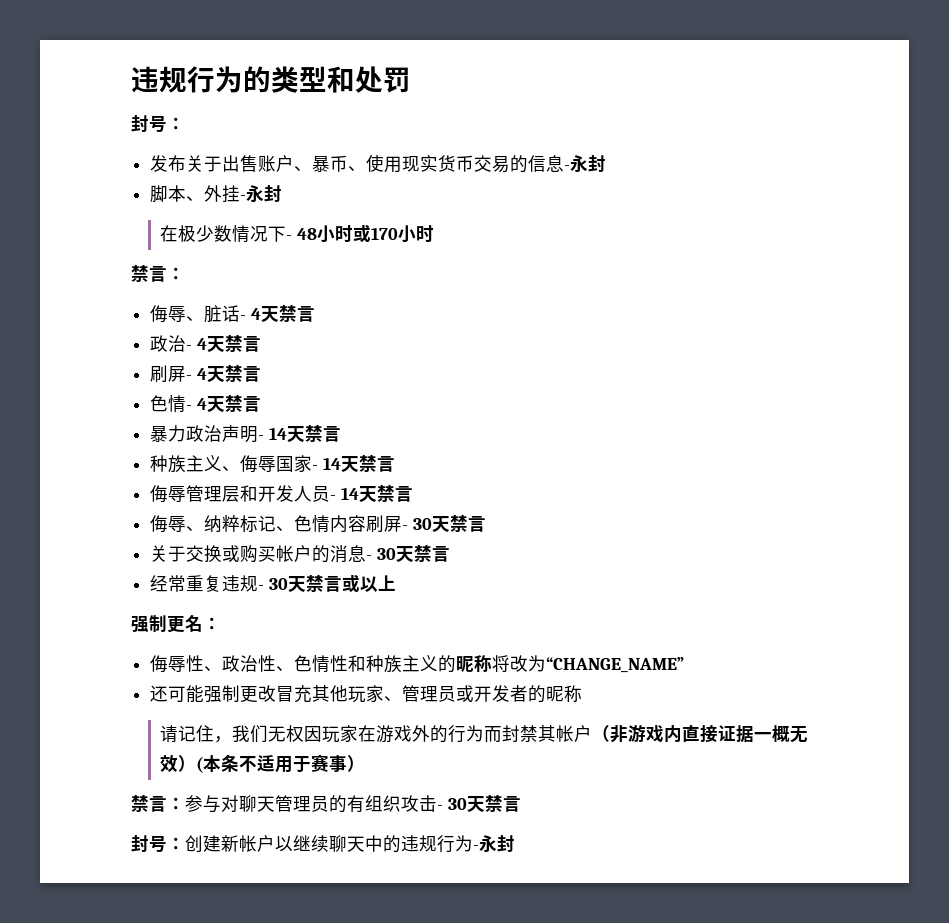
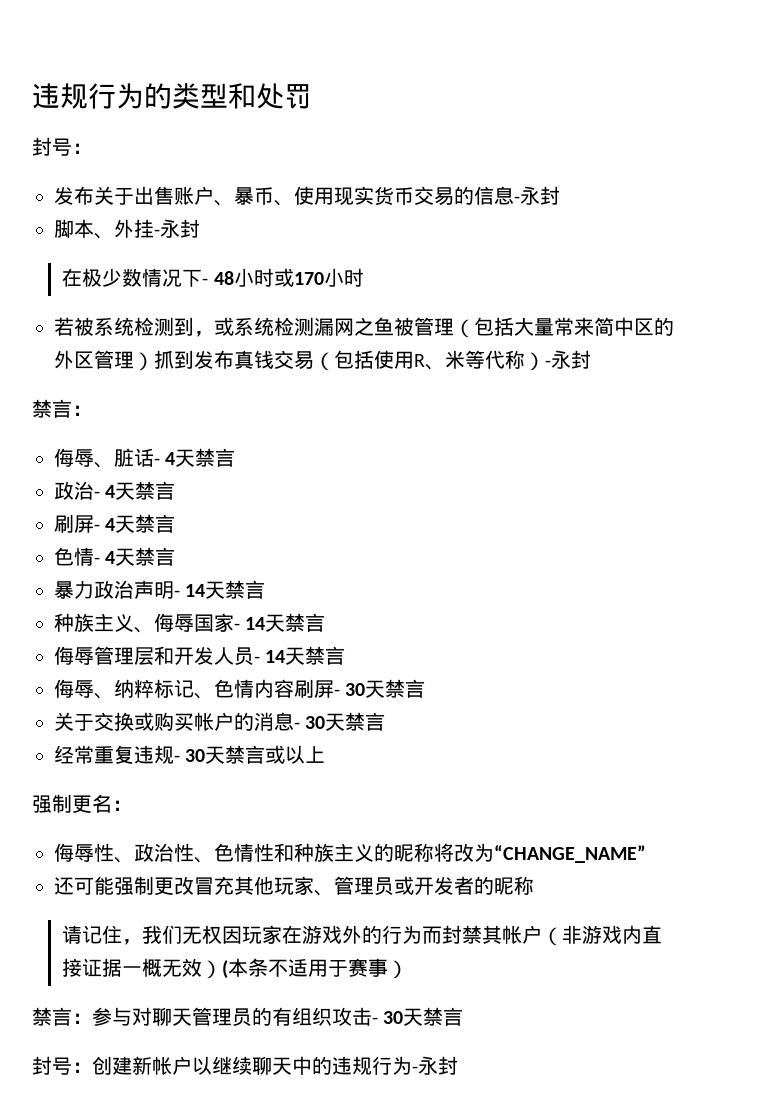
(435, 234) none -> [54,317,674,338] [54,350,591,371] // 若被系统检测到，或系统检测漏网之鱼被管理（包括大量常来简中区的外区管理）抓到发布真钱交易（包括使用R、米等代称）-永封

